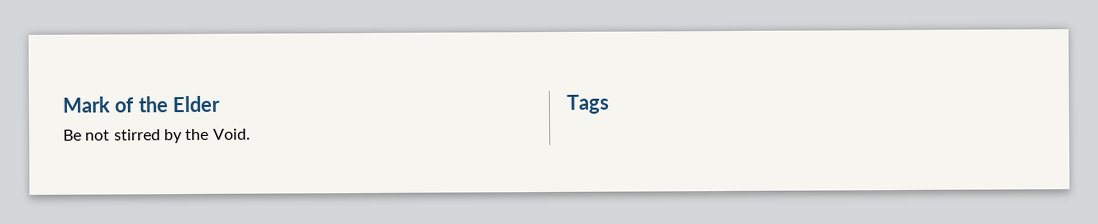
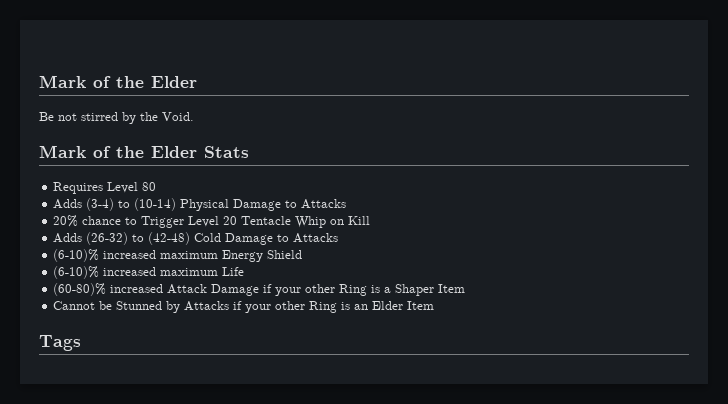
(251, 134) none -> [39,145,249,158] [53,182,157,194] [53,198,347,211] [53,215,371,228] [53,232,339,245] [53,249,303,262] [53,266,245,279] [53,283,466,296] [53,301,435,313] // Mark of the Elder Stats // Requires Level 80 // Adds (3-4) to (10-14) Physical Damage to Attacks // 20% chance to Trigger Level 20 Tentacle Whip on Kill // Adds (26-32) to (42-48) Cold Damage to Attacks // (6-10)% increased maximum Energy Shield // (6-10)% increased maximum Life // (60-80)% increased Attack Damage if your other Ring is a Shaper Item // Cannot be Stunned by Attacks if your other Ring is an Elder Item

